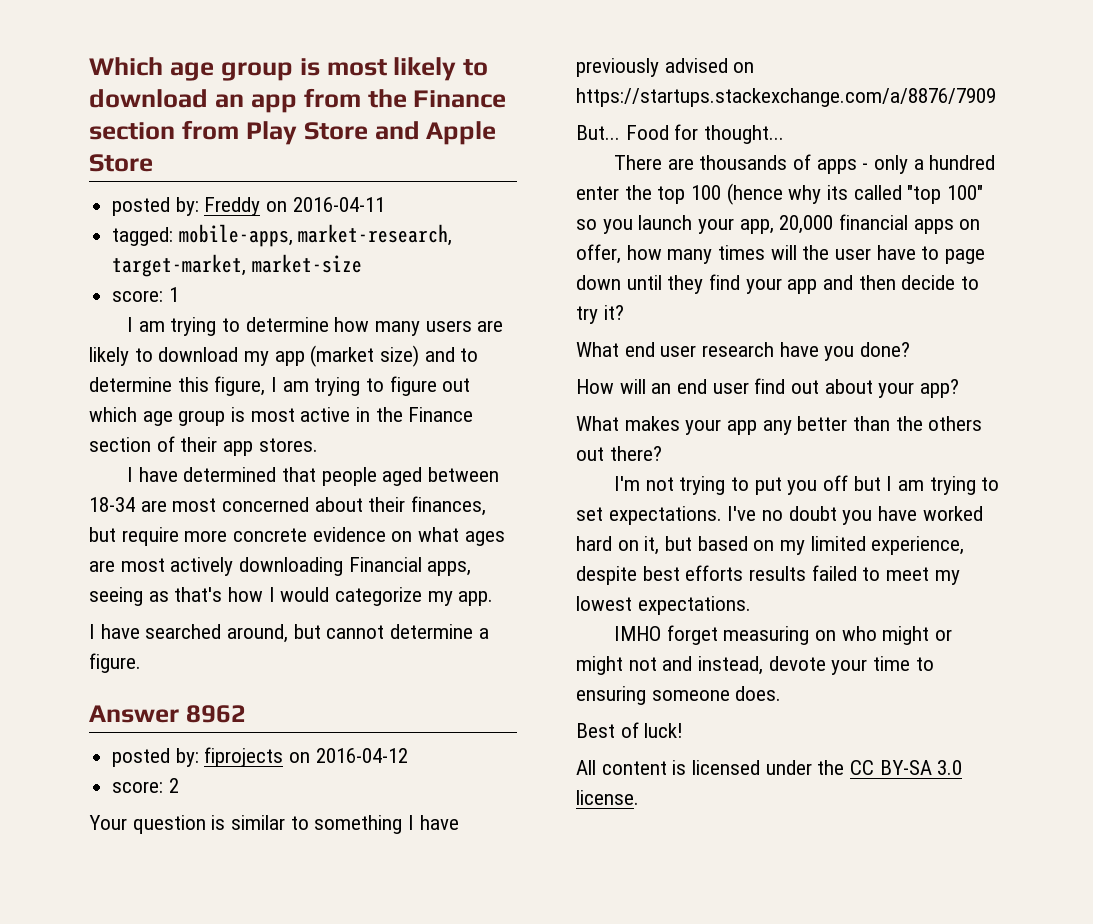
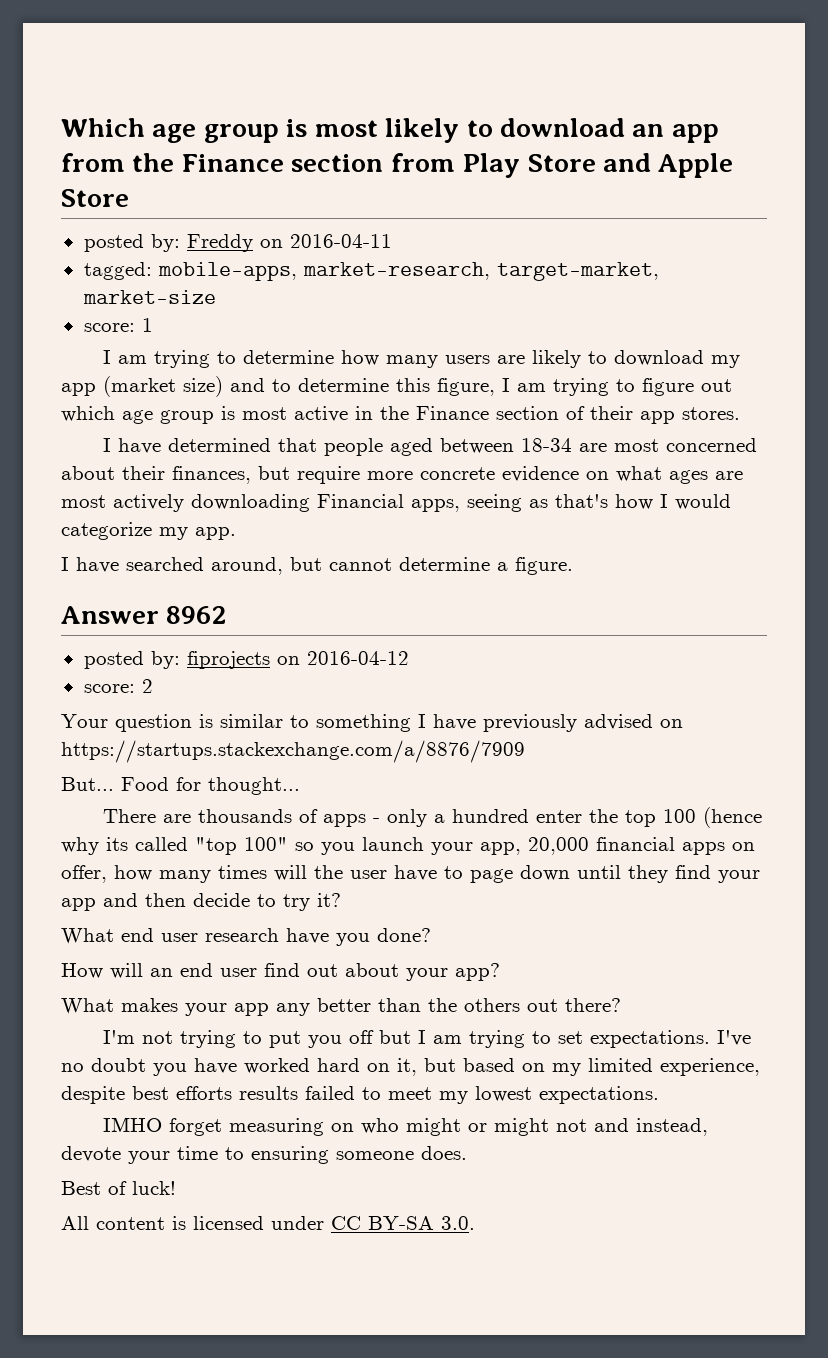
[817,760,845,775] the -> (324, 1223) none
[937,760,963,775] [576,790,639,805] 3.0 license. -> [441,1216,475,1230] 3.0.

